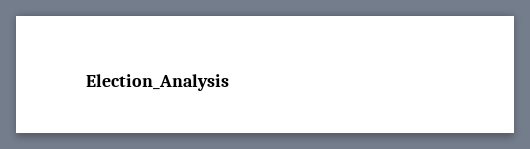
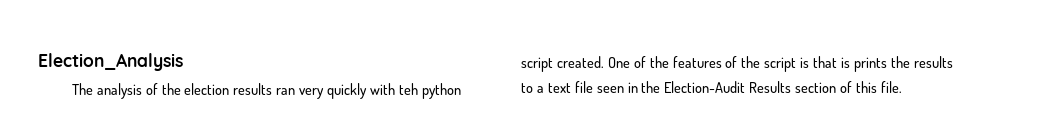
(229, 82) none -> [71,83,461,99] [521,56,953,72] [521,81,902,93] // The analysis of the election results ran very quickly with teh python script created. One of the features of the script is that is prints the results to a text file seen in the Election-Audit Results section of this file.

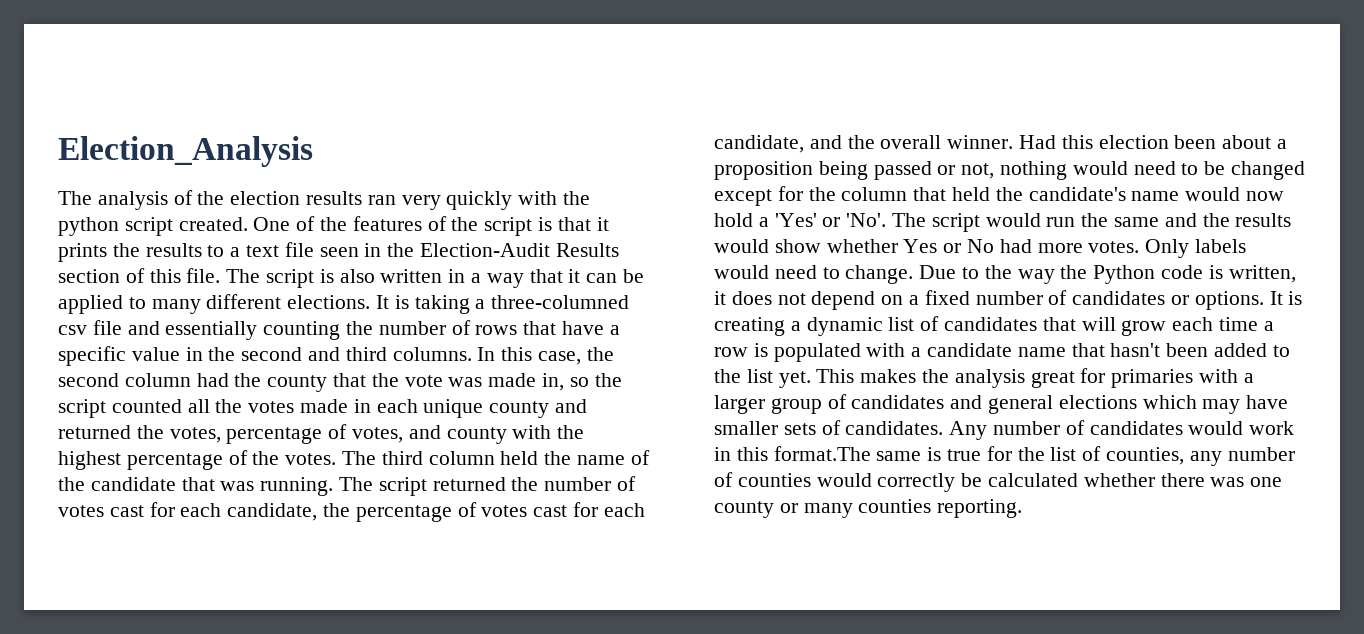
[398,83,418,95] teh -> [563,191,591,205] the
[841,57,851,68] is -> [596,217,609,231] it
(902, 87) none -> [226,269,645,288] [58,294,630,314] [58,320,620,340] [58,346,614,366] [58,373,622,392] [58,399,588,418] [58,424,585,444] [58,450,650,470] [58,476,637,496] [58,502,645,522] [714,135,1288,153] [714,161,1306,180] [714,186,1285,206] [714,213,1292,232] [714,239,1247,258] [714,265,1296,284] [714,290,1303,310] [714,316,1274,336] [714,343,1290,362] [714,368,1254,388] [714,394,1289,414] [714,420,1295,440] [714,446,1295,466] [714,472,1283,492] [714,499,1023,518] The script is also written in a way that it can be applied to many different elections. It is taking a three-columned csv file and essentially counting the number of rows that have a specific value in the second and third columns. In this case, the second column had the county that the vote was made in, so the script counted all the votes made in each unique county and returned the votes, percentage of votes, and county with the highest percentage of the votes. The third column held the name of the candidate that was running. The script returned the number of votes cast for each candidate, the percentage of votes cast for each candidate, and the overall winner. Had this election been about a proposition being passed or not, nothing would need to be changed except for the column that held the candidate's name would now hold a 'Yes' or 'No'. The script would run the same and the results would show whether Yes or No had more votes. Only labels would need to change. Due to the way the Python code is written, it does not depend on a fixed number of candidates or options. It is creating a dynamic list of candidates that will grow each time a row is populated with a candidate name that hasn't been added to the list yet. This makes the analysis great for primaries with a larger group of candidates and general elections which may have smaller sets of candidates. Any number of candidates would work in this format.The same is true for the list of counties, any number of counties would correctly be calculated whether there was one county or many counties reporting.

